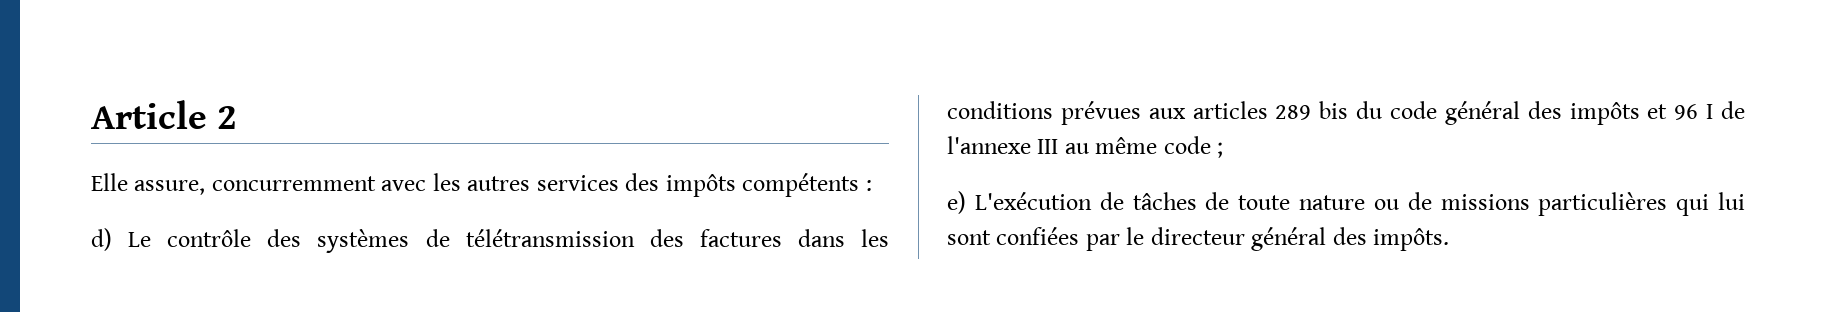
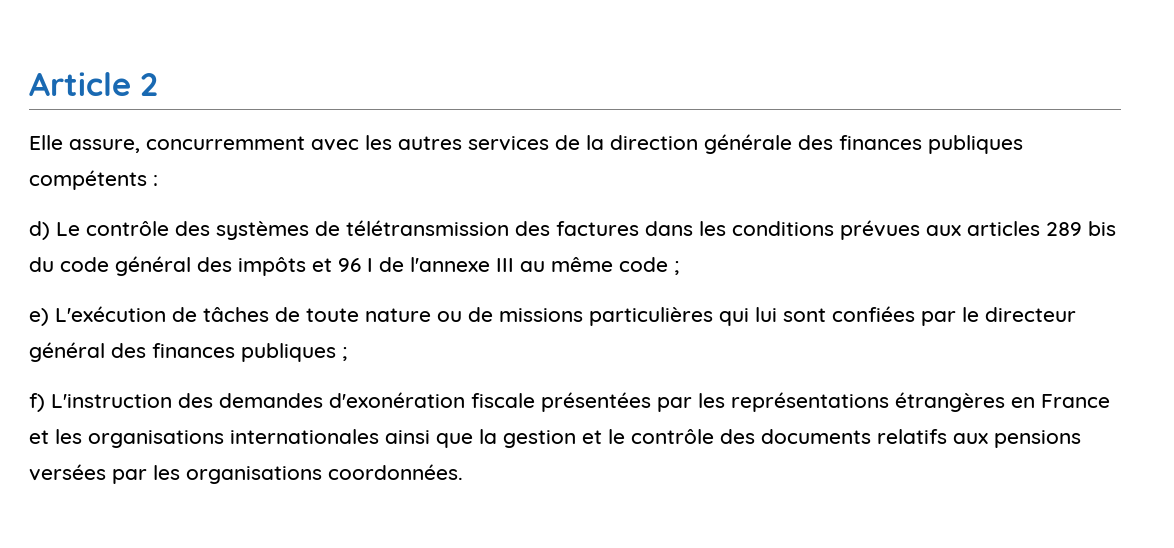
[625,173,736,197] des impôts -> [555,134,1023,154] de la direction générale des finances publiques
[1373,228,1450,251] impôts. -> [152,343,347,362] [29,392,1110,412] [29,429,1081,448] [29,464,463,484] finances publiques ; // f) L'instruction des demandes d'exonération fiscale présentées par les représentations étrangères en France et les organisations internationales ainsi que la gestion et le contrôle des documents relatifs aux pensions versées par les organisations coordonnées.

